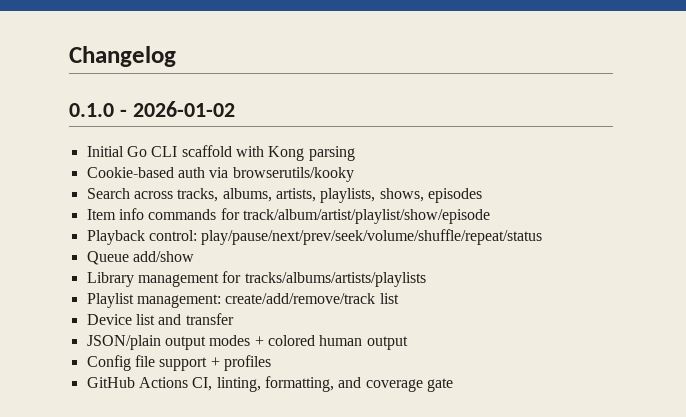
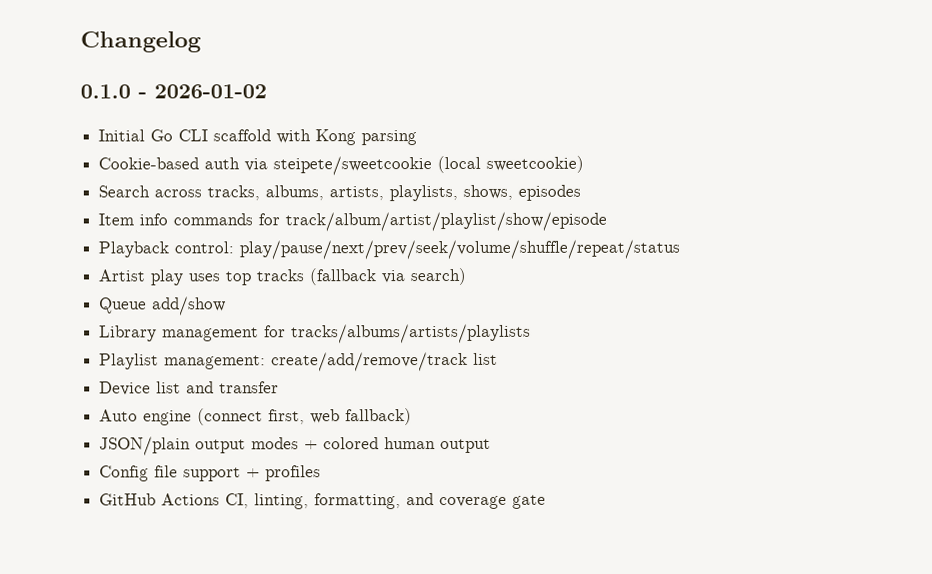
[232,167,354,182] browserutils/kooky -> [273,155,585,176] steipete/sweetcookie (local sweetcookie)
(543, 237) none -> [98,267,467,286] // Artist play uses top tracks (fallback via search)
(234, 319) none -> [99,408,413,426] // Auto engine (connect first, web fallback)

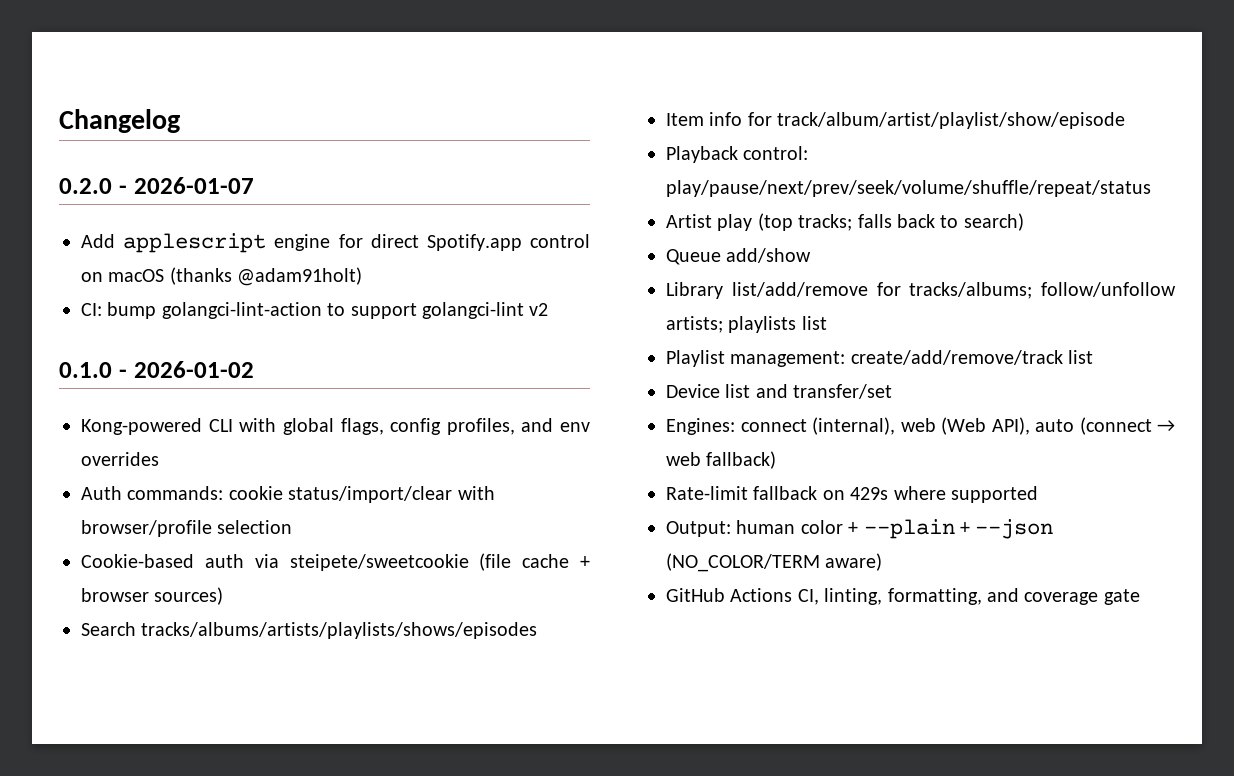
[80,84,267,99] [98,129,418,146] [98,155,585,176] [98,184,582,202] 0.1.0 - 2026-01-02 // Initial Go CLI scaffold with Kong parsing // Cookie-based auth via steipete/sweetcookie (local sweetcookie) // Search across tracks, albums, artists, playlists, shows, episodes -> [59,177,254,194] [81,233,590,253] [81,267,363,286] [81,302,549,319] [59,361,254,378] [81,418,590,435] [81,452,159,466] [81,486,495,503] [81,520,293,537] [81,553,590,571] [81,587,224,605] [81,622,538,639] 0.2.0 - 2026-01-07 // Add applescript engine for direct Spotify.app control on macOS (thanks @adam91holt) // CI: bump golangci-lint-action to support golangci-lint v2 // 0.1.0 - 2026-01-02 // Kong-powered CLI with global flags, config profiles, and env overrides // Auth commands: cookie status/import/clear with browser/profile selection // Cookie-based auth via steipete/sweetcookie (file cache + browser sources) // Search tracks/albums/artists/playlists/shows/episodes
[173,213,254,226] commands -> (743, 119) none
[188,268,406,286] uses top tracks (fallback via -> [757,213,959,231] (top tracks; falls back to
[162,323,532,344] management for tracks/albums/artists/playlists -> [731,282,1176,299] [666,316,827,333] list/add/remove for tracks/albums; follow/unfollow artists; playlists list
[219,381,280,394] [99,408,413,426] [99,436,492,456] [99,465,322,482] transfer // Auto engine (connect first, web fallback) // JSON/plain output modes + colored human output // Config file support + profiles -> [793,384,893,399] [666,417,1175,435] [666,451,777,469] [666,486,1038,503] [666,519,1054,539] [666,553,883,572] transfer/set // Engines: connect (internal), web (Web API), auto (connect → web fallback) // Rate-limit fallback on 429s where supported // Output: human color + --plain + --json (NO_COLOR/TERM aware)

